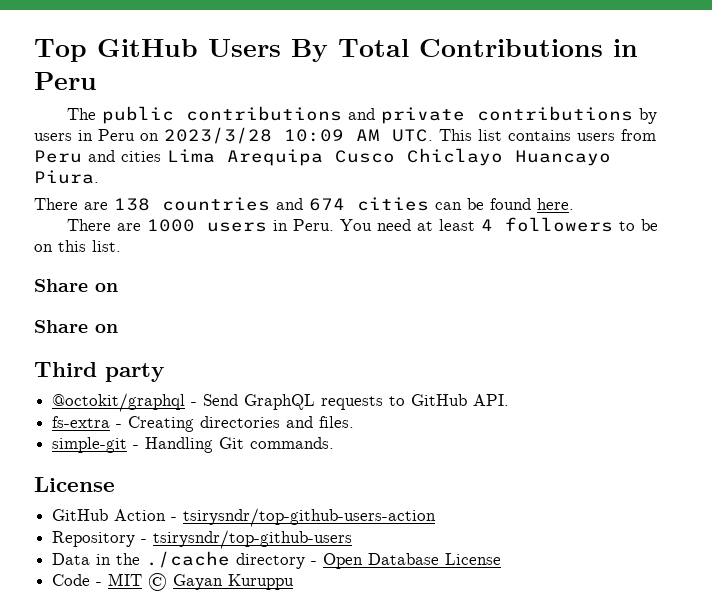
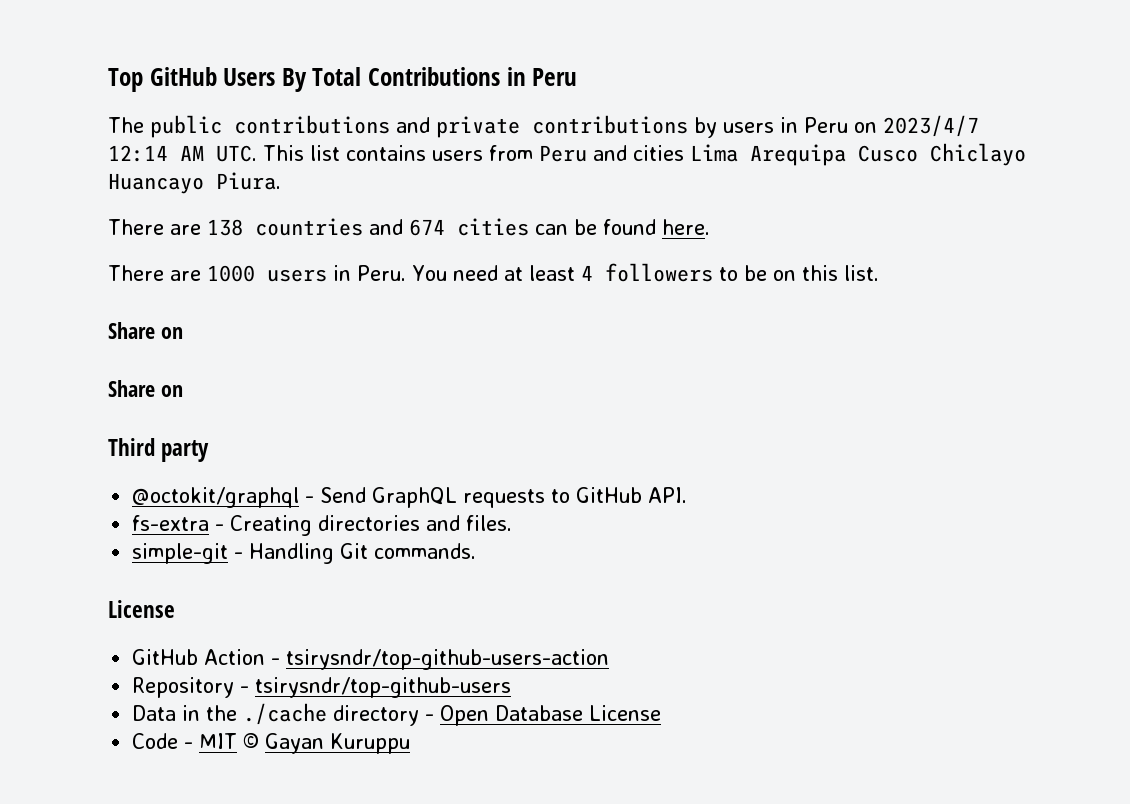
[164,127,344,144] 2023/3/28 10:09 -> [883,115,979,137] [108,145,168,162] 2023/4/7 12:14

